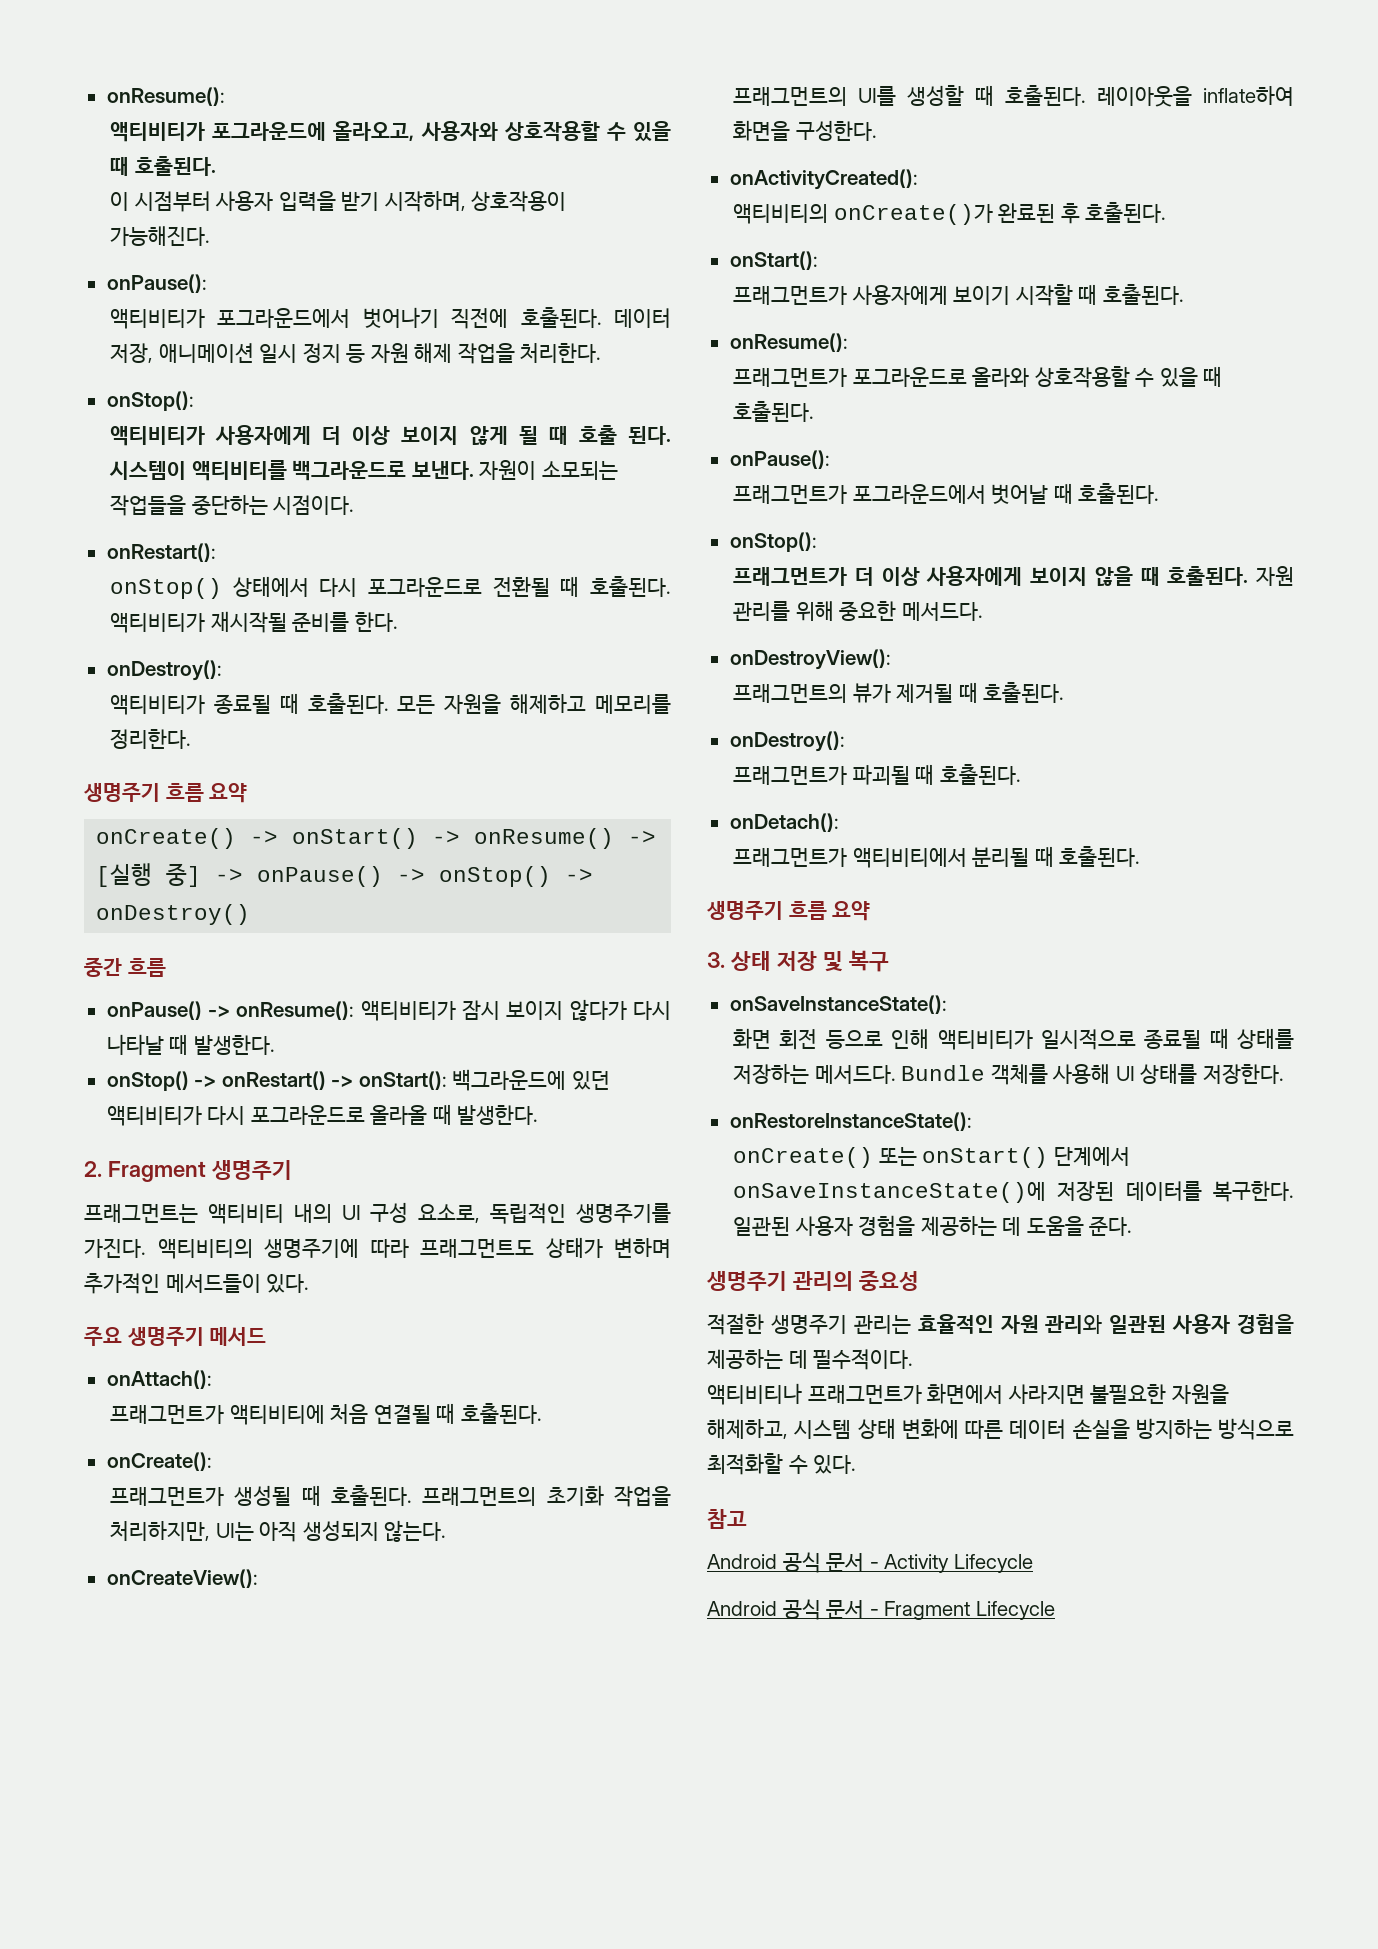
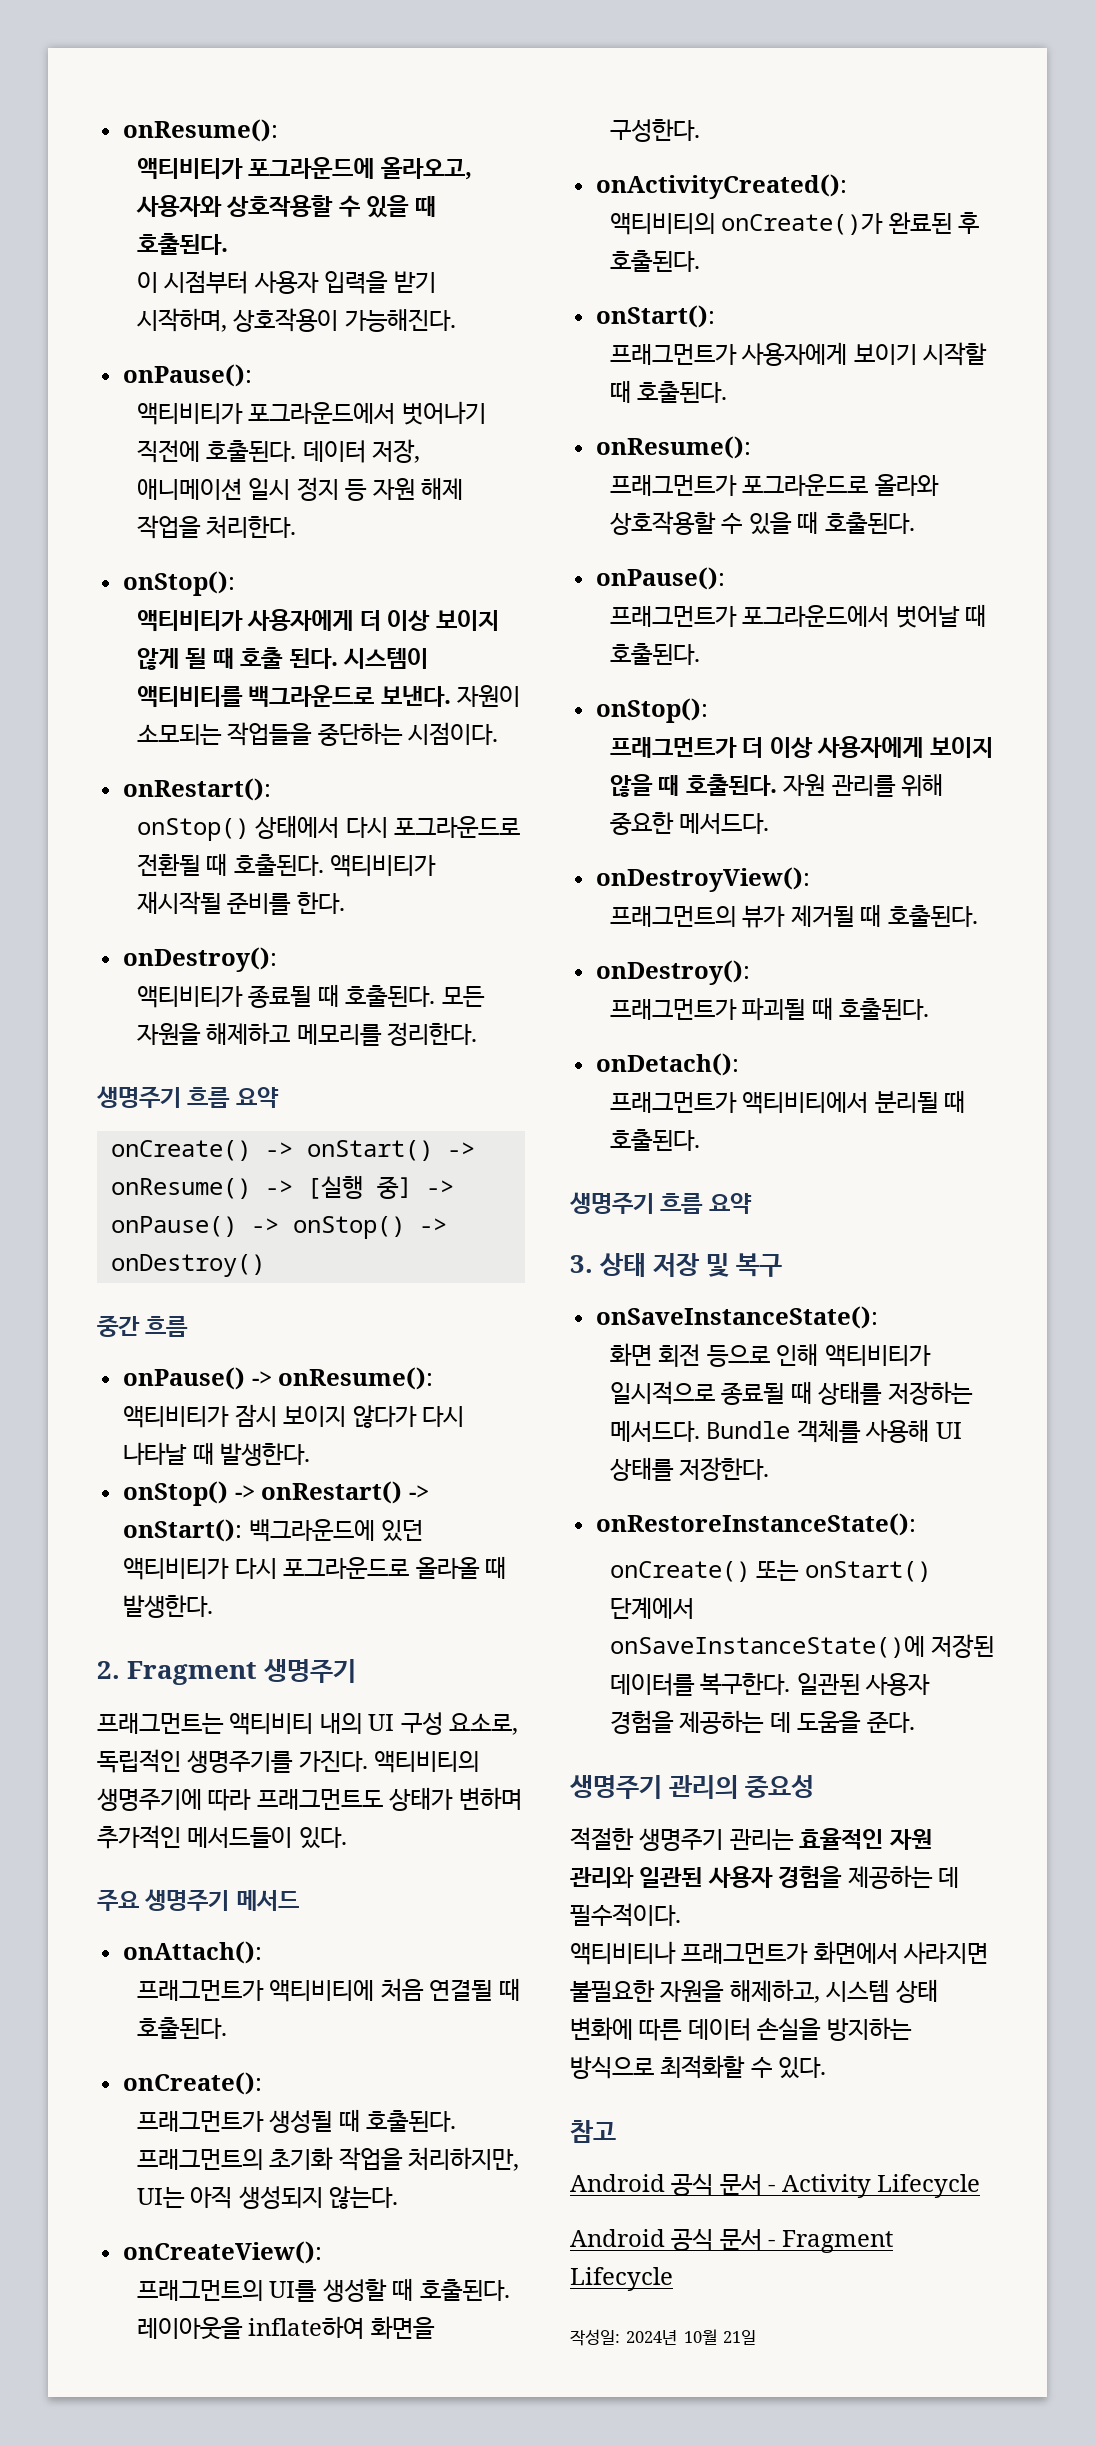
(1055, 1610) none -> [570,2329,757,2346] // 작성일: 2024년 10월 21일

